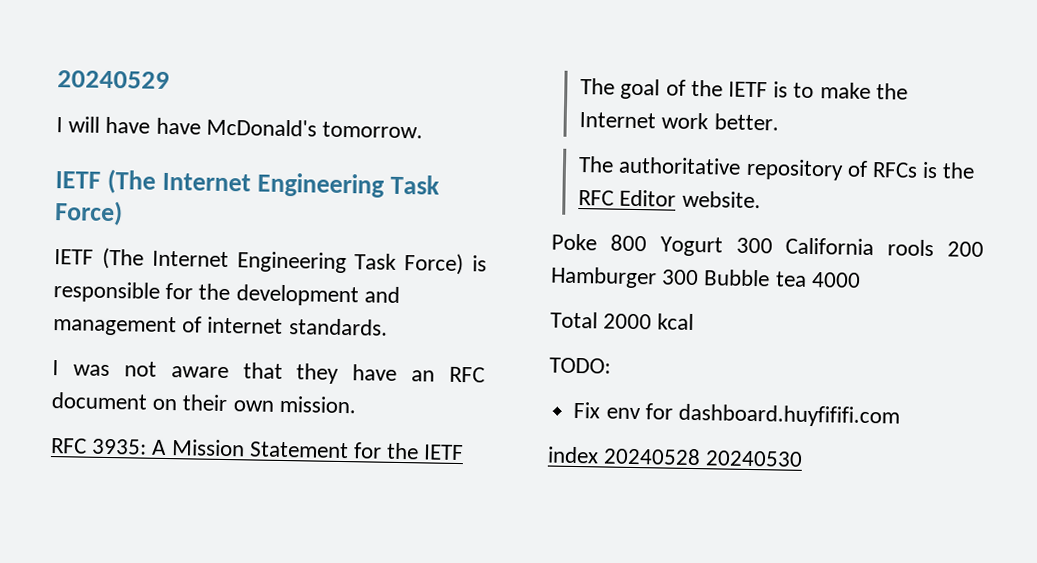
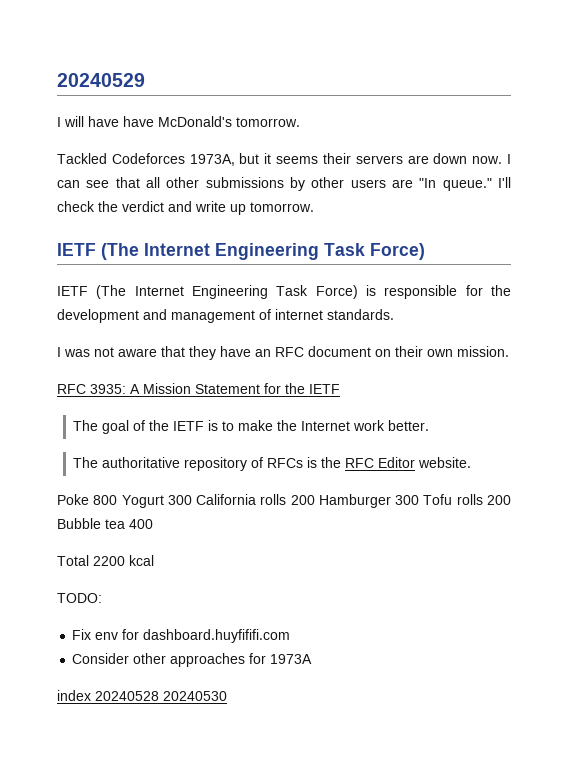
(424, 130) none -> [57,153,511,166] [57,177,511,191] [57,201,314,215] // Tackled Codeforces 1973A, but it seems their servers are down now. I can see that all other submissions by other users are "In queue." I'll check the verdict and write up tomorrow.
[887,239,935,257] rools -> [260,494,287,505] rolls
(700, 277) none -> [423,494,511,505] Tofu rolls 200
[810,272,861,288] 4000 -> [129,519,153,529] 400
[603,313,653,330] 2000 -> [93,556,125,566] 2200
(900, 415) none -> [72,653,313,667] // Consider other approaches for 1973A

